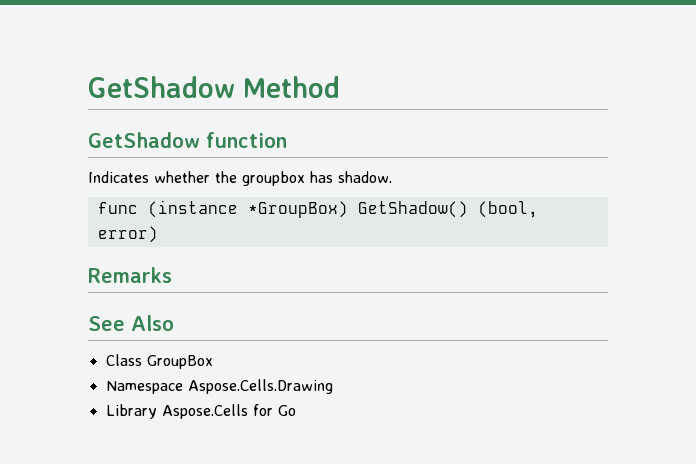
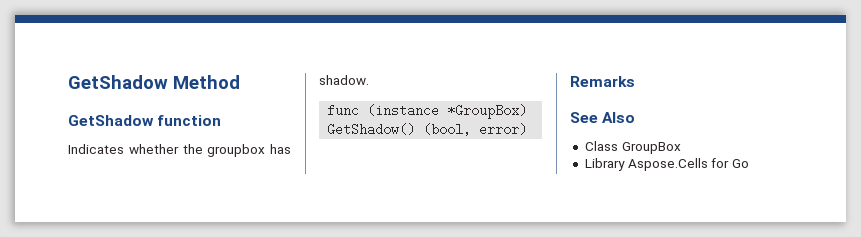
[105,379,333,394] // Namespace Aspose.Cells.Drawing -> (681, 148) none

